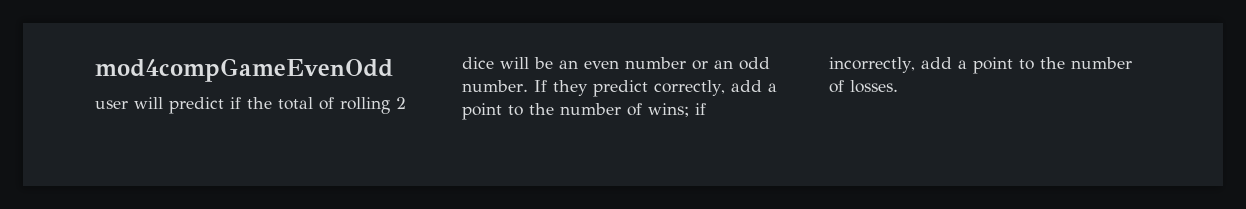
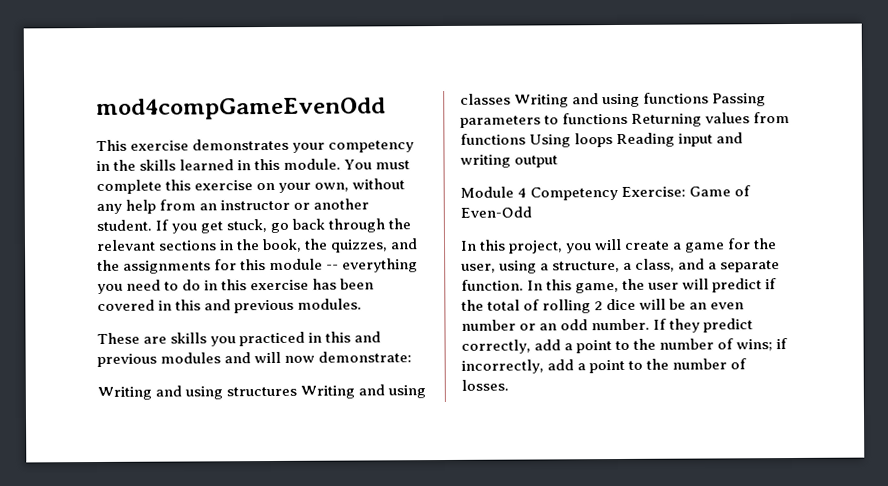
(393, 70) none -> [96,138,415,153] [96,158,411,171] [96,178,406,194] [96,198,370,214] [96,218,412,234] [96,238,419,253] [97,258,419,274] [97,278,375,294] [97,298,363,314] [97,331,382,347] [97,351,413,367] [97,384,427,400] [460,92,767,108] [460,112,791,128] [460,132,744,148] [460,154,559,168] [460,185,752,201] [460,206,532,218] [460,238,778,254] [461,258,781,274] [461,278,646,294] This exercise demonstrates your competency in the skills learned in this module. You must complete this exercise on your own, without any help from an instructor or another student. If you get stuck, go back through the relevant sections in the book, the quizzes, and the assignments for this module -- everything you need to do in this exercise has been covered in this and previous modules. // These are skills you practiced in this and previous modules and will now demonstrate: // Writing and using structures Writing and using classes Writing and using functions Passing parameters to functions Returning values from functions Using loops Reading input and writing output // Module 4 Competency Exercise: Game of Even-Odd // In this project, you will create a game for the user, using a structure, a class, and a separate function. In this game, the

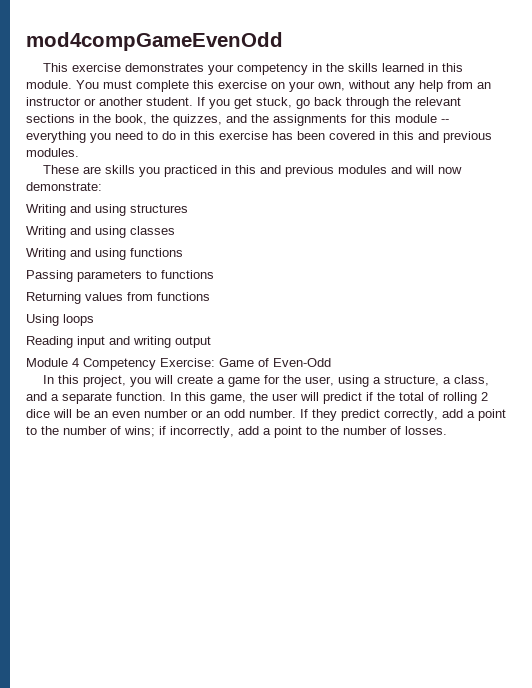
(298, 391) none -> (188, 208) //
(511, 99) none -> (175, 230) //
(710, 98) none -> (183, 252) //
(629, 118) none -> (214, 274) //
(526, 139) none -> (210, 296) //
(614, 140) none -> (94, 320) //

